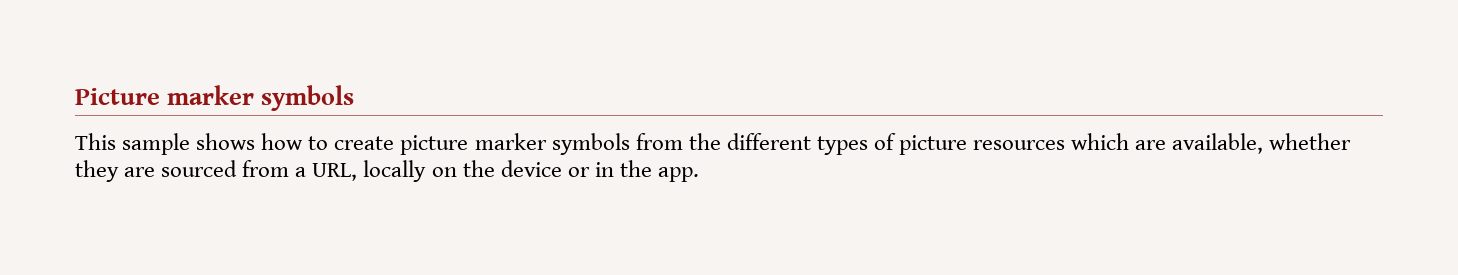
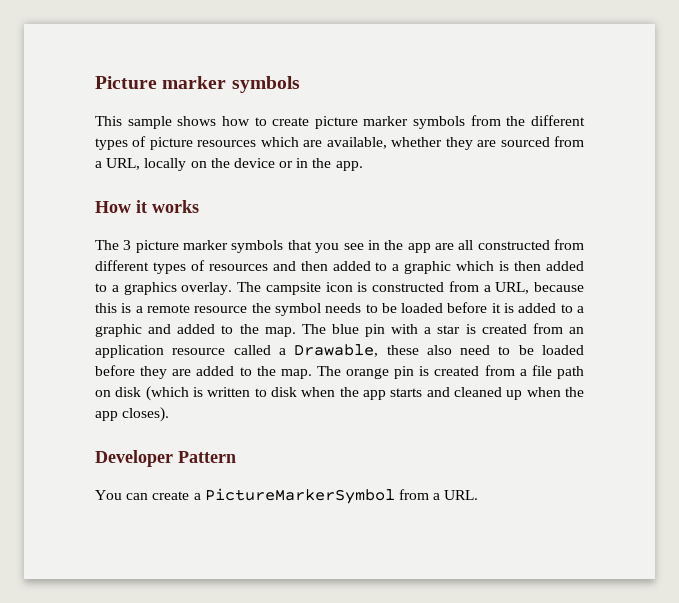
(699, 174) none -> [95,200,199,213] [95,239,584,253] [95,260,584,274] [95,281,584,295] [95,302,584,316] [95,323,584,337] [95,344,585,358] [95,365,584,379] [95,386,584,401] [95,407,170,422] [95,450,236,467] [95,488,479,504] // How it works // The 3 picture marker symbols that you see in the app are all constructed from different types of resources and then added to a graphic which is then added to a graphics overlay. The campsite icon is constructed from a URL, because this is a remote resource the symbol needs to be loaded before it is added to a graphic and added to the map. The blue pin with a star is created from an application resource called a Drawable, these also need to be loaded before they are added to the map. The orange pin is created from a file path on disk (which is written to disk when the app starts and cleaned up when the app closes). // Developer Pattern // You can create a PictureMarkerSymbol from a URL.

